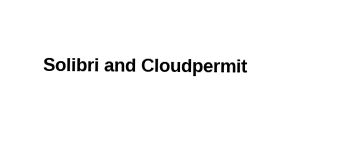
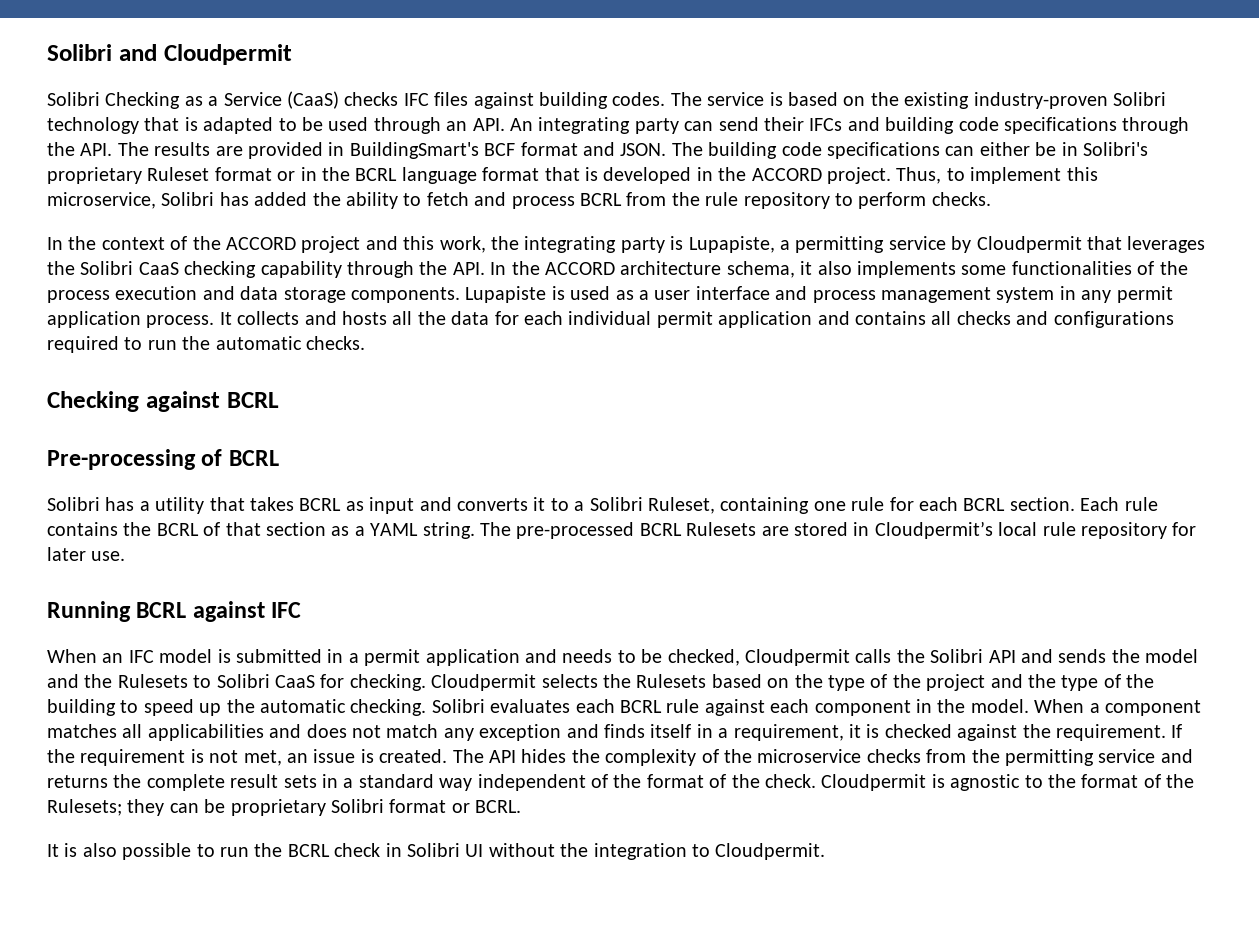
(248, 67) none -> [47,91,1166,109] [47,117,1190,134] [47,142,1148,159] [47,167,1098,184] [47,192,991,209] [47,236,1206,253] [47,261,1188,278] [47,286,1173,303] [47,311,1174,328] [47,336,365,353] [47,391,279,412] [47,449,279,470] [47,497,1158,514] [47,521,1197,539] [47,547,126,561] [47,601,302,622] [47,649,1199,666] [47,674,1155,691] [47,699,1201,716] [47,724,1183,741] [47,749,1193,766] [47,774,1195,791] [47,799,522,816] [47,843,826,860] // Solibri Checking as a Service (CaaS) checks IFC files against building codes. The service is based on the existing industry-proven Solibri technology that is adapted to be used through an API. An integrating party can send their IFCs and building code specifications through the API. The results are provided in BuildingSmart's BCF format and JSON. The building code specifications can either be in Solibri's proprietary Ruleset format or in the BCRL language format that is developed in the ACCORD project. Thus, to implement this microservice, Solibri has added the ability to fetch and process BCRL from the rule repository to perform checks. // In the context of the ACCORD project and this work, the integrating party is Lupapiste, a permitting service by Cloudpermit that leverages the Solibri CaaS checking capability through the API. In the ACCORD architecture schema, it also implements some functionalities of the process execution and data storage components. Lupapiste is used as a user interface and process management system in any permit application process. It collects and hosts all the data for each individual permit application and contains all checks and configurations required to run the automatic checks. // Checking against BCRL // Pre-processing of BCRL // Solibri has a utility that takes BCRL as input and converts it to a Solibri Ruleset, containing one rule for each BCRL section. Each rule contains the BCRL of that section as a YAML string. The pre-processed BCRL Rulesets are stored in Cloudpermit’s local rule repository for later use. // Running BCRL against IFC // When an IFC model is submitted in a permit application and needs to be checked, Cloudpermit calls the Solibri API and sends the model and the Rulesets to Solibri CaaS for checking. Cloudpermit selects the Rulesets based on the type of the project and the type of the building to speed up the automatic checking. Solibri evaluates each BCRL rule against each component in the model. When a component matches all applicabilities and does not match any exception and finds itself in a requirement, it is checked against the requirement. If the requirement is not met, an issue is created. The API hides the complexity of the microservice checks from the permitting service and returns the complete result sets in a standard way independent of the format of the check. Cloudpermit is agnostic to the format of the Rulesets; they can be proprietary Solibri format or BCRL. // It is also possible to run the BCRL check in Solibri UI without the integration to Cloudpermit.

